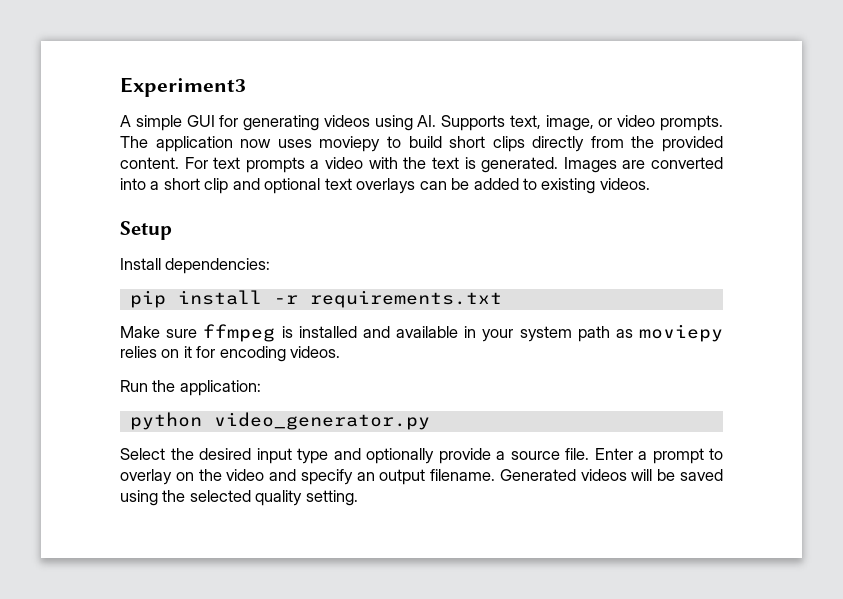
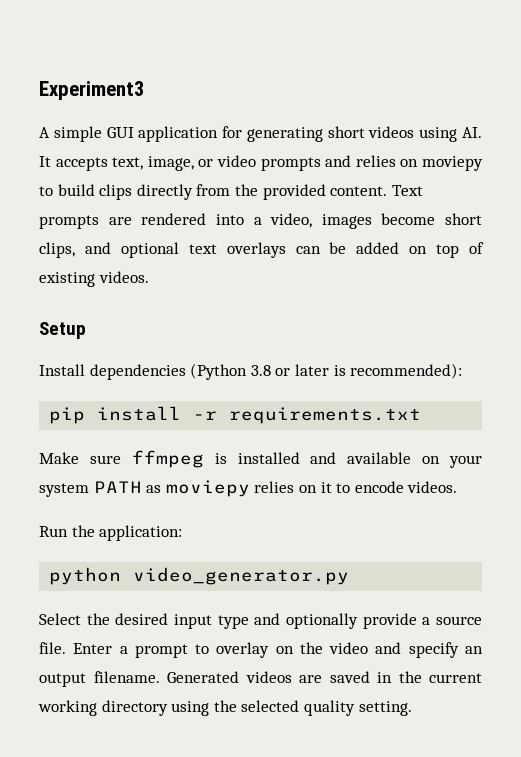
(215, 121) none -> [138,126,219,142] application
(320, 123) none -> [327,126,365,138] short
[441,115,506,131] Supports -> [39,156,108,171] It accepts
[660,115,723,131] [120,136,312,152] prompts. The application now uses -> [260,155,419,171] prompts and relies on
[449,136,486,148] short -> (95, 190) none
[184,157,724,173] [120,178,229,194] For text prompts a video with the text is generated. Images are converted into a short clip -> [391,185,423,196] [39,213,482,229] [39,242,75,258] Text prompts are rendered into a video, images become short clips,
[523,178,538,190] to -> [409,242,484,258] on top of
[165,258,271,274] dependencies: -> [89,363,463,380] dependencies (Python 3.8 or later is recommended):
[464,326,477,338] in -> [422,456,441,464] on
[577,326,610,342] path -> [93,481,142,493] PATH
[196,346,286,362] for encoding -> [336,481,404,493] to encode
[631,469,723,481] will be saved -> [299,671,482,683] [38,700,168,716] are saved in the current working directory

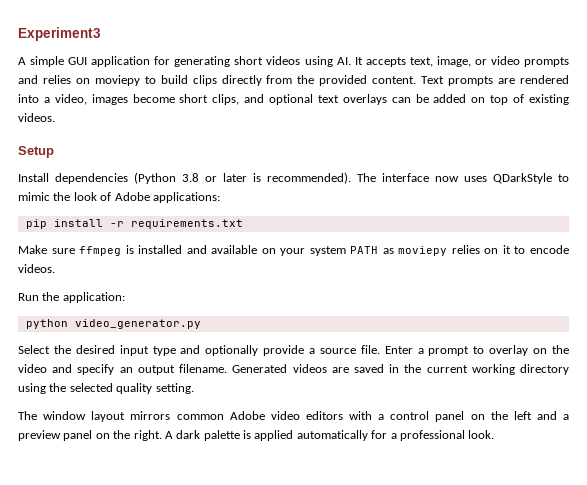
[350,363,463,379] recommended): -> [267,172,569,184] [18,192,220,203] recommended). The interface now uses QDarkStyle to mimic the look of Adobe applications:
(412, 708) none -> [18,411,569,422] [18,430,495,441] // The window layout mirrors common Adobe video editors with a control panel on the left and a preview panel on the right. A dark palette is applied automatically for a professional look.

